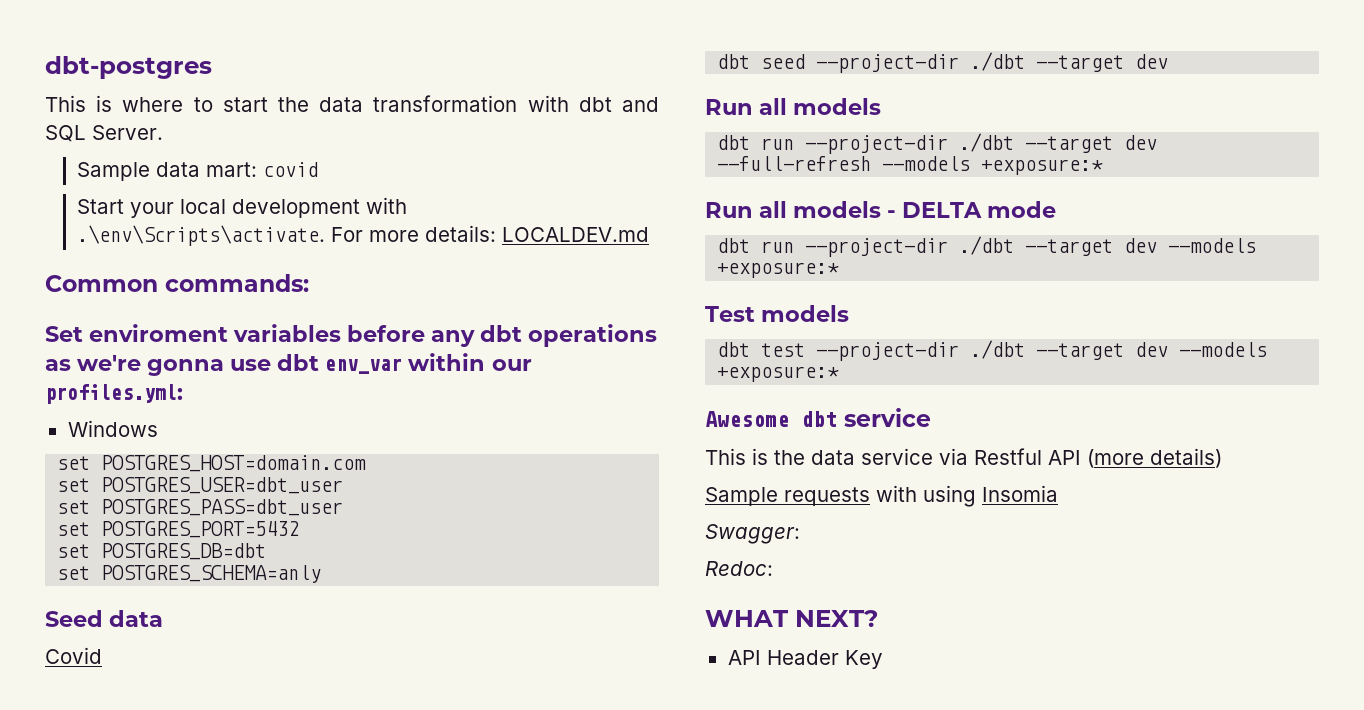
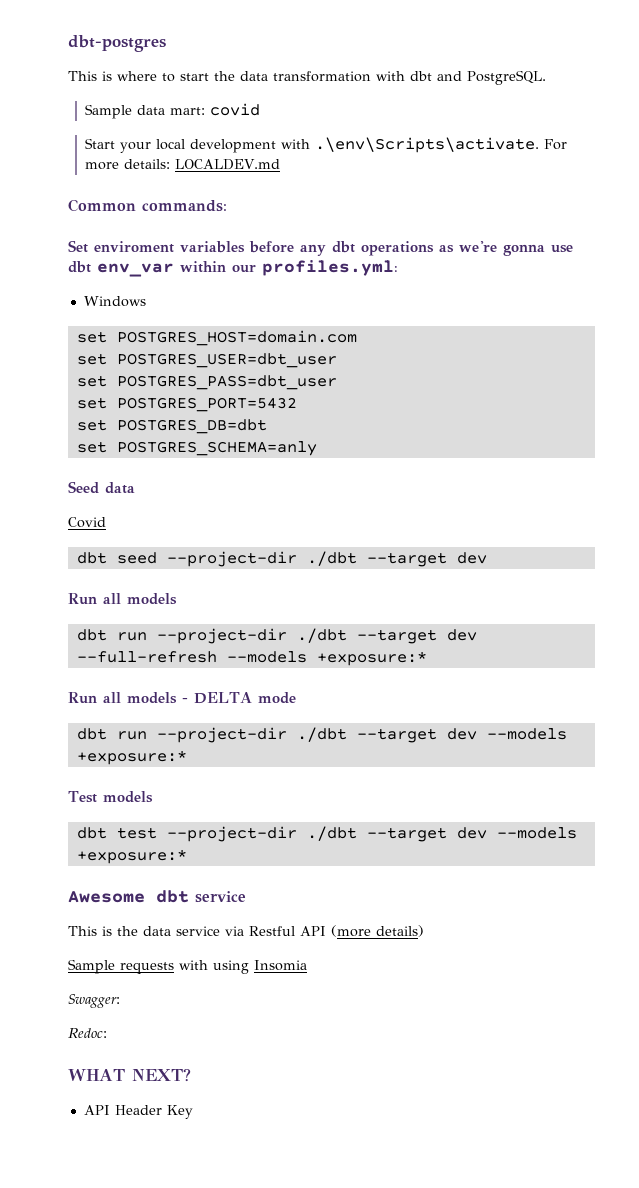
[45,125,163,142] SQL Server. -> [467,70,546,85] PostgreSQL.

